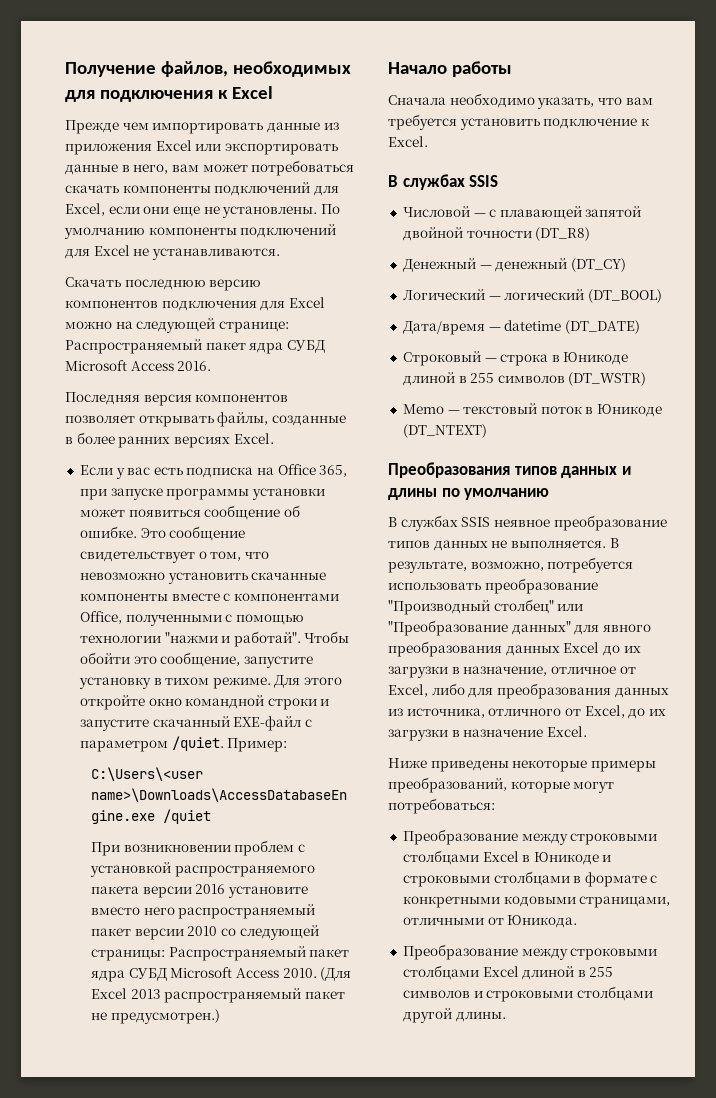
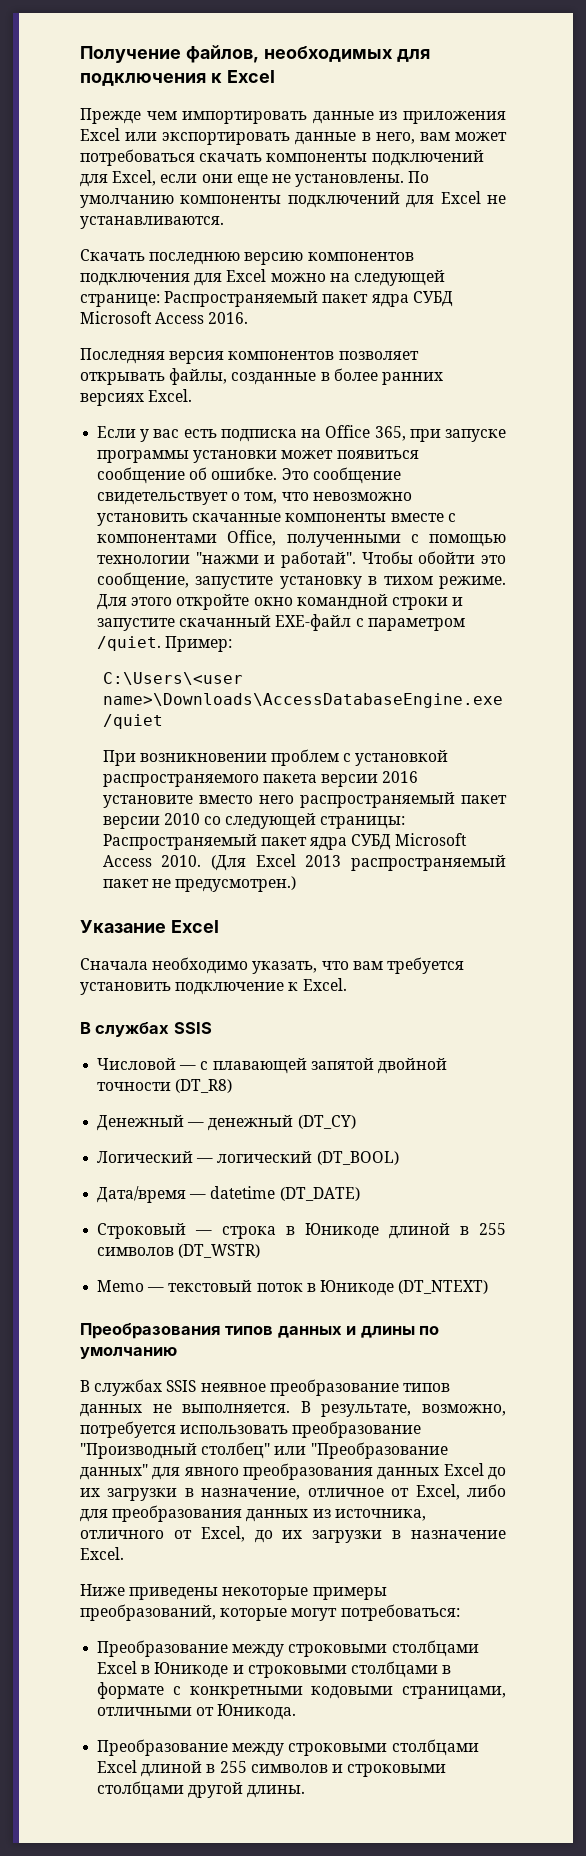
[388,61,513,77] Начало работы -> [80,920,219,933] Указание Excel

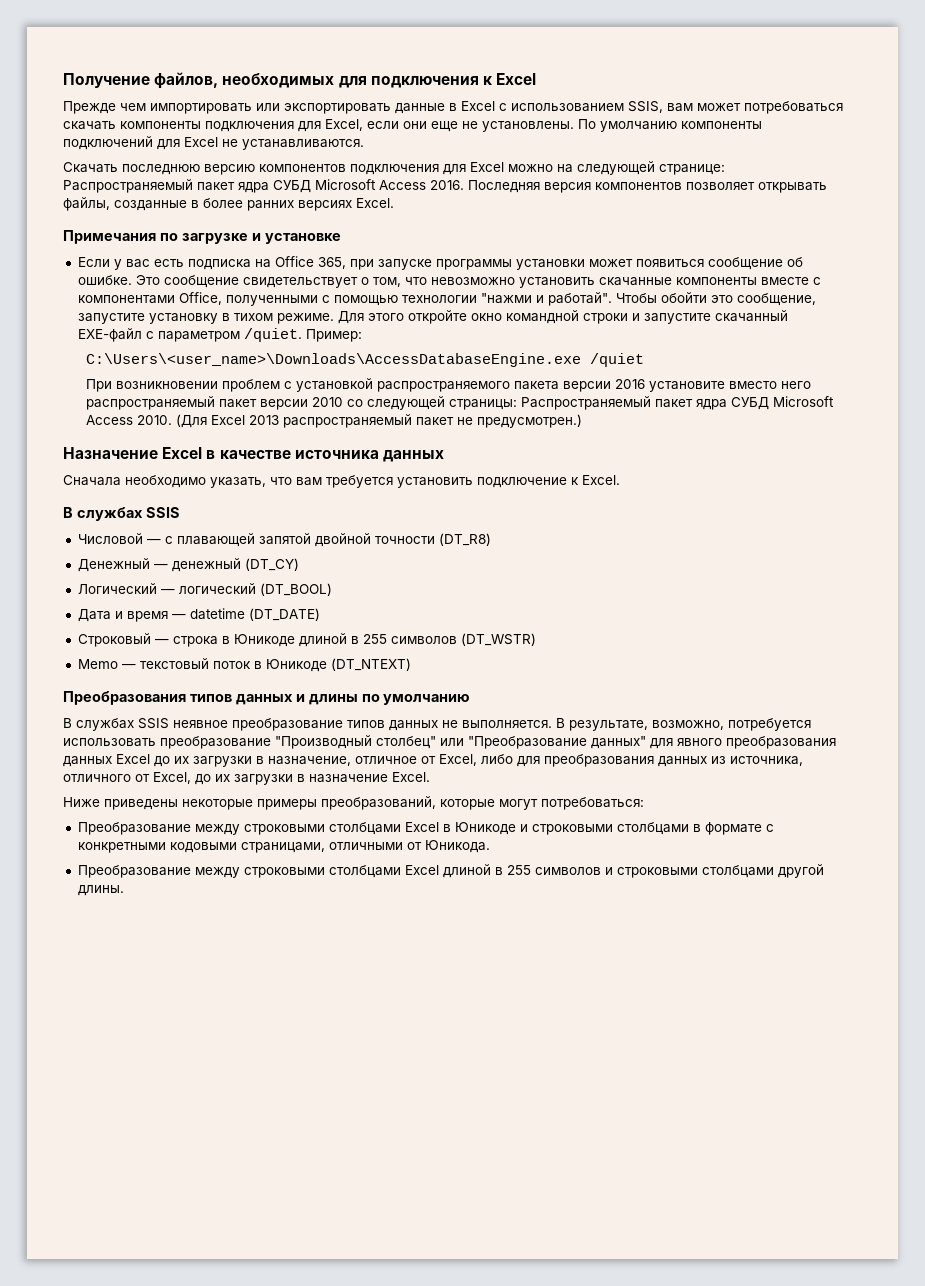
[312,111,506,124] [80,128,415,145] данные из приложения Excel или экспортировать данные в него, -> [256,101,663,114] или экспортировать данные в Excel с использованием SSIS,
[371,150,484,166] подключений -> [205,121,294,132] подключения
(249, 318) // -> (464, 185) none
(193, 395) none -> [63,230,341,244] // Примечания по загрузке и установке
[102,672,243,685] [102,693,503,708] C:\Users\<user name>\Downloads\AccessDatabaseEngine.exe -> [86,353,582,367] C:\Users\<user_name>\Downloads\AccessDatabaseEngine.exe
[80,920,219,933] Указание Excel -> [63,447,444,462] Назначение Excel в качестве источника данных
[97,1186,187,1203] Дата/время -> [77,609,168,622] Дата и время

